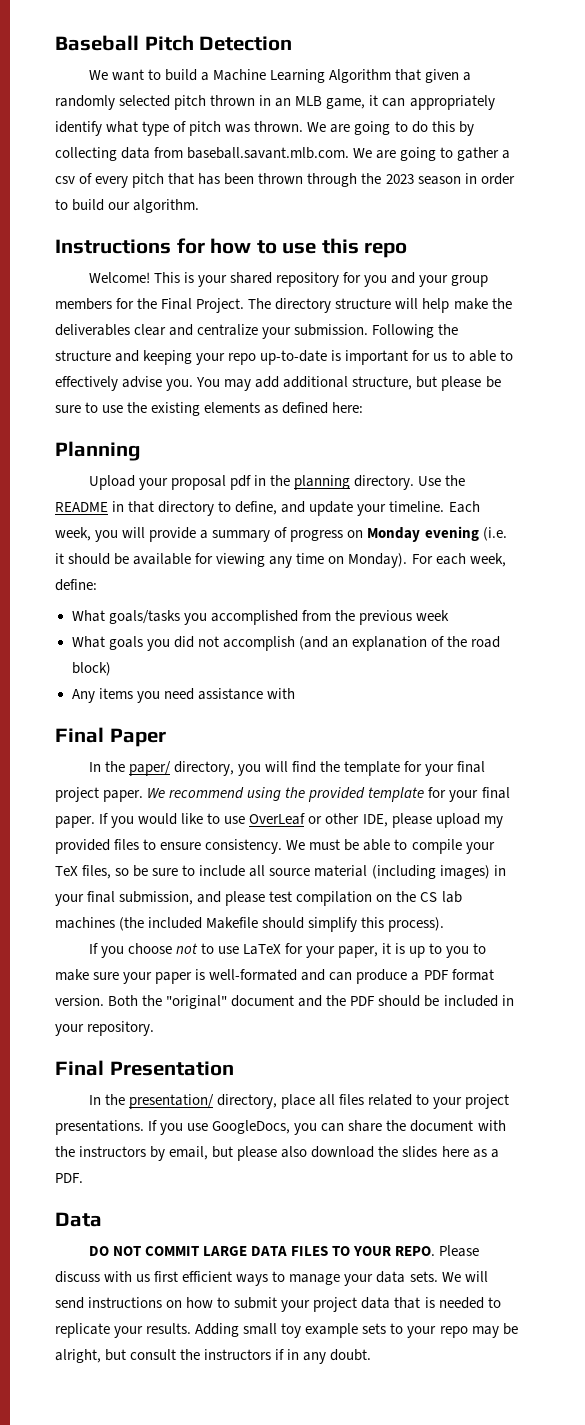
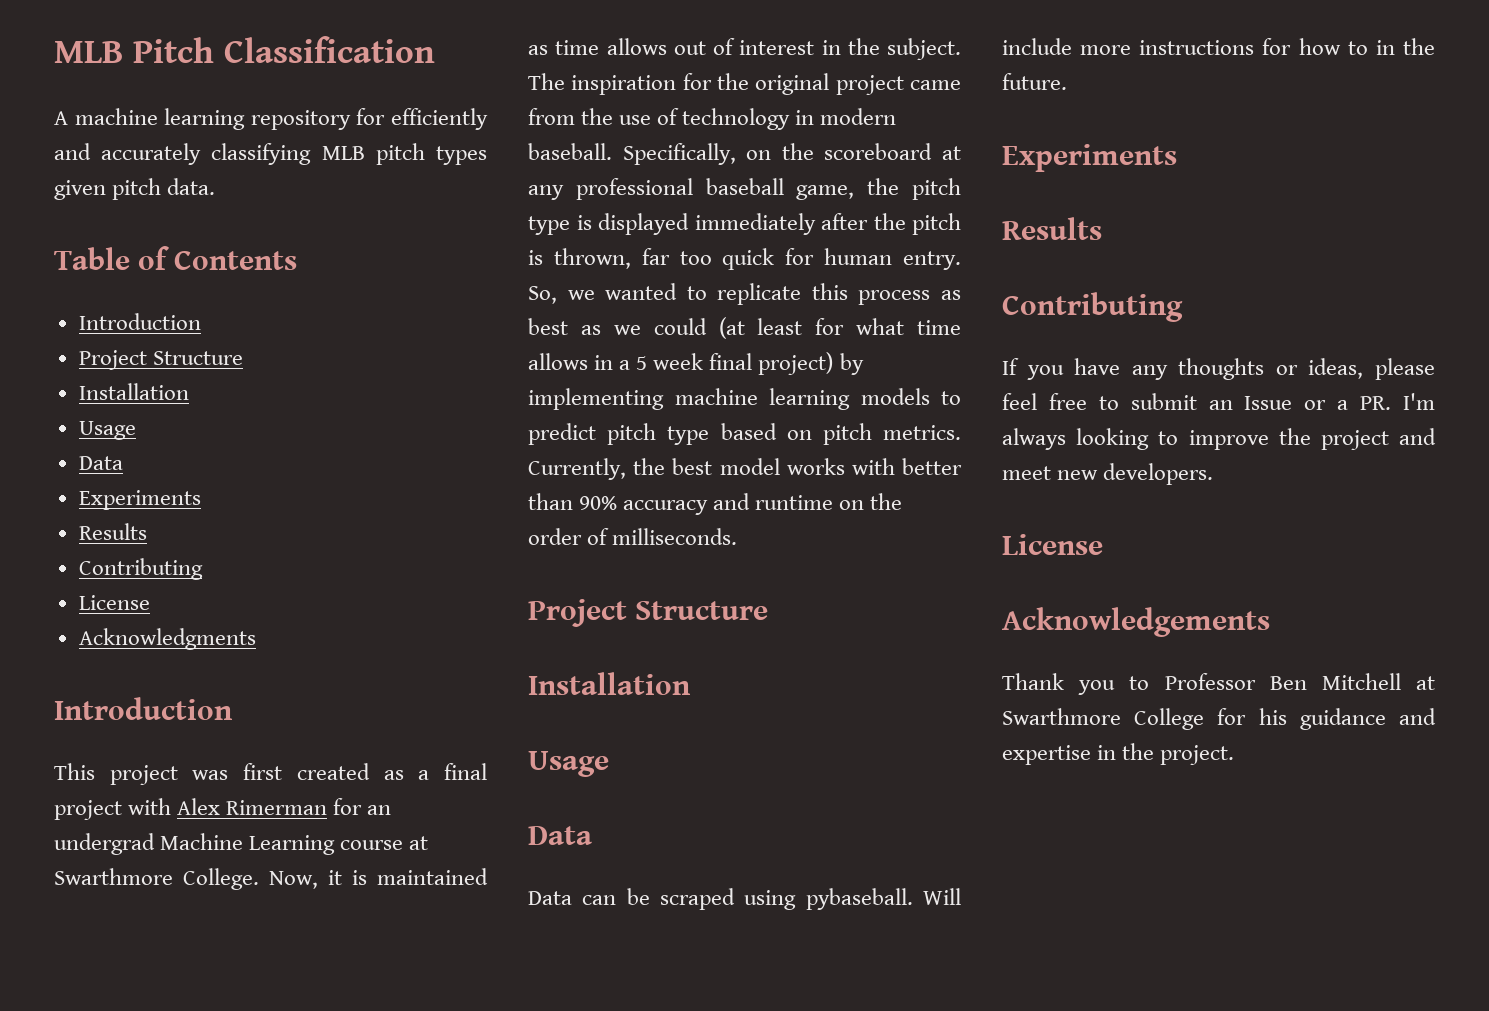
[55,35,293,51] [88,69,472,83] [55,95,495,110] [55,121,474,136] [55,147,511,161] [55,173,515,188] [55,199,200,213] [55,238,408,258] [88,272,489,287] [55,298,512,313] [55,324,459,339] [55,350,513,365] [55,376,501,391] [55,402,364,416] [55,441,140,461] [88,475,466,490] [55,501,480,516] [55,526,507,542] [55,553,506,568] [55,579,97,591] [71,610,449,625] [71,636,501,651] [71,662,111,676] [71,688,295,703] [55,727,166,747] [88,761,486,776] [55,787,510,802] [55,813,503,828] [55,839,495,854] [55,865,506,879] [55,891,462,906] [55,917,445,932] [88,943,487,958] [55,969,494,984] [55,995,514,1009] [55,1021,155,1036] [55,1060,234,1076] [88,1094,510,1109] [55,1120,506,1135] [55,1146,499,1161] [55,1173,83,1183] [55,1212,102,1227] [88,1245,480,1257] [55,1271,488,1286] [55,1297,501,1312] [55,1323,518,1338] [55,1349,372,1364] Baseball Pitch Detection // We want to build a Machine Learning Algorithm that given a randomly selected pitch thrown in an MLB game, it can appropriately identify what type of pitch was thrown. We are going to do this by collecting data from baseball.savant.mlb.com. We are going to gather a csv of every pitch that has been thrown through the 2023 season in order to build our algorithm. // Instructions for how to use this repo // Welcome! This is your shared repository for you and your group members for the Final Project. The directory structure will help make the deliverables clear and centralize your submission. Following the structure and keeping your repo up-to-date is important for us to able to effectively advise you. You may add additional structure, but please be sure to use the existing elements as defined here: // Planning // Upload your proposal pdf in the planning directory. Use the README in that directory to define, and update your timeline. Each week, you will provide a summary of progress on Monday evening (i.e. it should be available for viewing any time on Monday). For each week, define: // What goals/tasks you accomplished from the previous week // What goals you did not accomplish (and an explanation of the road block) // Any items you need assistance with // Final Paper // In the paper/ directory, you will find the template for your final project paper. We recommend using the provided template for your final paper. If you would like to use OverLeaf or other IDE, please upload my provided files to ensure consistency. We must be able to compile your TeX files, so be sure to include all source material (including images) in your final submission, and please test compilation on the CS lab machines (the included Makefile should simplify this process). // If you choose not to use LaTeX for your paper, it is up to you to make sure your paper is well-formated and can produce a PDF format version. Both the "original" document and the PDF should be included in your repository. // Final Presentation // In the presentation/ directory, place all files related to your project presentations. If you use GoogleDocs, you can share the document with the instructors by email, but please also download the slides here as a PDF. // Data // DO NOT COMMIT LARGE DATA FILES TO YOUR REPO. Please discuss with us first efficient ways to manage your data sets. We will send instructions on how to submit your project data that is needed to replicate your results. Adding small toy example sets to your repo may be alright, but consult the instructors if in any doubt. -> [54,36,435,63] [54,108,488,130] [54,143,487,165] [54,178,216,200] [54,246,298,270] [78,313,201,330] [78,350,243,370] [78,383,189,400] [78,421,136,440] [78,456,123,470] [78,490,201,510] [78,523,147,540] [78,558,203,580] [78,595,150,610] [78,628,256,650] [54,697,233,720] [54,763,487,785] [54,798,392,820] [54,833,429,855] [54,868,488,890] [528,38,961,60] [528,73,961,95] [528,108,897,130] [528,143,961,165] [528,178,961,200] [528,213,961,235] [528,248,961,270] [528,283,961,305] [528,317,961,339] [528,352,864,375] [528,388,961,410] [528,423,961,445] [528,458,962,480] [528,493,903,515] [528,528,738,545] [528,599,769,627] [528,672,691,695] [528,751,609,777] [528,826,592,845] [528,888,961,910] [1002,38,1435,55] [1002,73,1067,90] [1002,144,1177,172] [1002,217,1102,240] [1002,292,1183,322] [1002,358,1435,380] [1002,393,1435,410] [1002,428,1436,450] [1002,463,1214,485] [1002,534,1103,555] [1002,607,1270,637] [1002,673,1435,695] [1002,708,1436,730] [1002,743,1235,765] MLB Pitch Classification // A machine learning repository for efficiently and accurately classifying MLB pitch types given pitch data. // Table of Contents // Introduction // Project Structure // Installation // Usage // Data // Experiments // Results // Contributing // License // Acknowledgments // Introduction // This project was first created as a final project with Alex Rimerman for an undergrad Machine Learning course at Swarthmore College. Now, it is maintained as time allows out of interest in the subject. The inspiration for the original project came from the use of technology in modern baseball. Specifically, on the scoreboard at any professional baseball game, the pitch type is displayed immediately after the pitch is thrown, far too quick for human entry. So, we wanted to replicate this process as best as we could (at least for what time allows in a 5 week final project) by implementing machine learning models to predict pitch type based on pitch metrics. Currently, the best model works with better than 90% accuracy and runtime on the order of milliseconds. // Project Structure // Installation // Usage // Data // Data can be scraped using pybaseball. Will include more instructions for how to in the future. // Experiments // Results // Contributing // If you have any thoughts or ideas, please feel free to submit an Issue or a PR. I'm always looking to improve the project and meet new developers. // License // Acknowledgements // Thank you to Professor Ben Mitchell at Swarthmore College for his guidance and expertise in the project.

